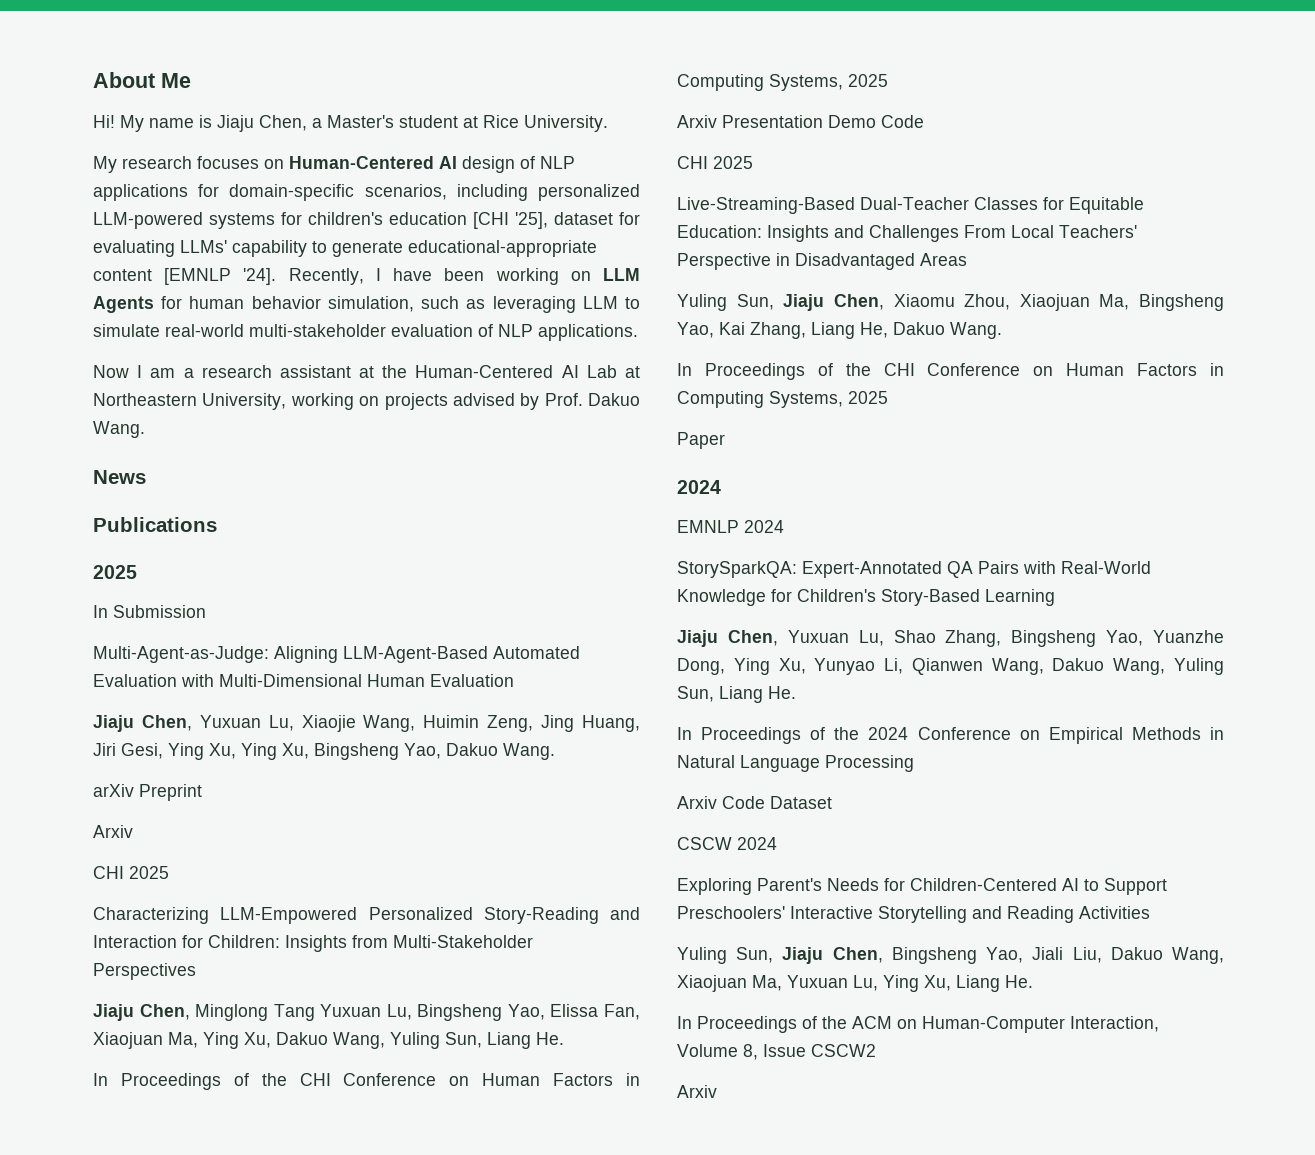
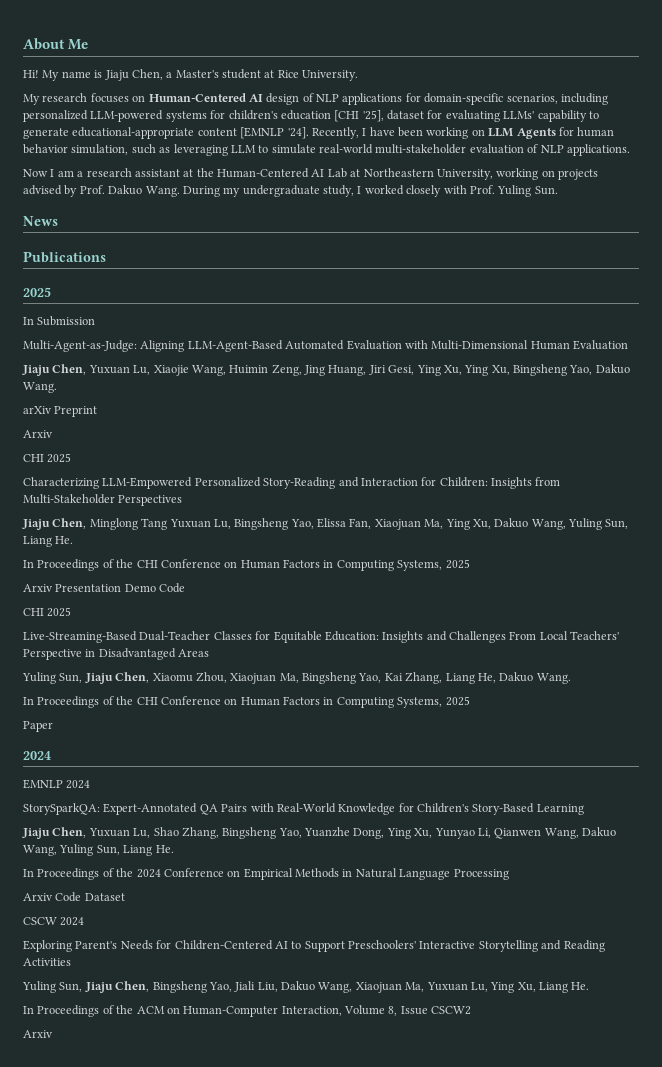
(145, 429) none -> [182,185,558,197] During my undergraduate study, I worked closely with Prof. Yuling Sun.

